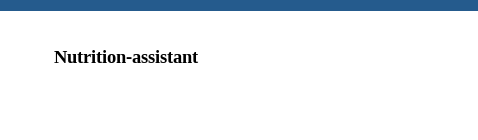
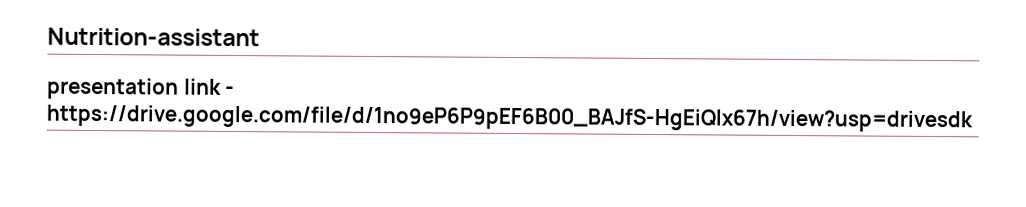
(199, 56) none -> [47,77,236,100] [46,104,973,133] // presentation link - https://drive.google.com/file/d/1no9eP6P9pEF6B00_BAJfS-HgEiQIx67h/view?usp=drivesdk

